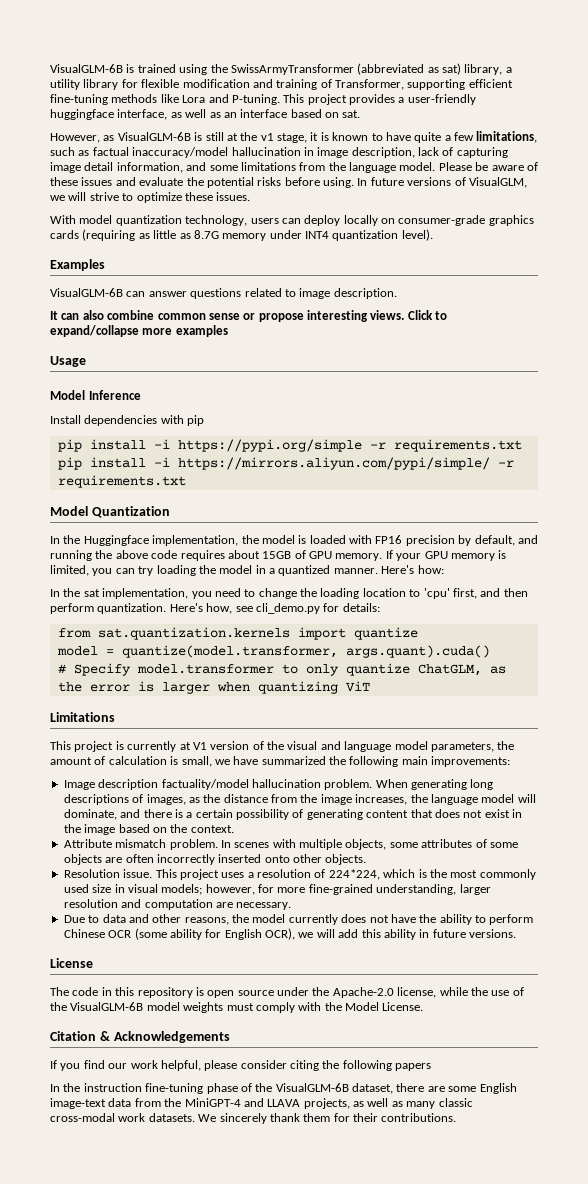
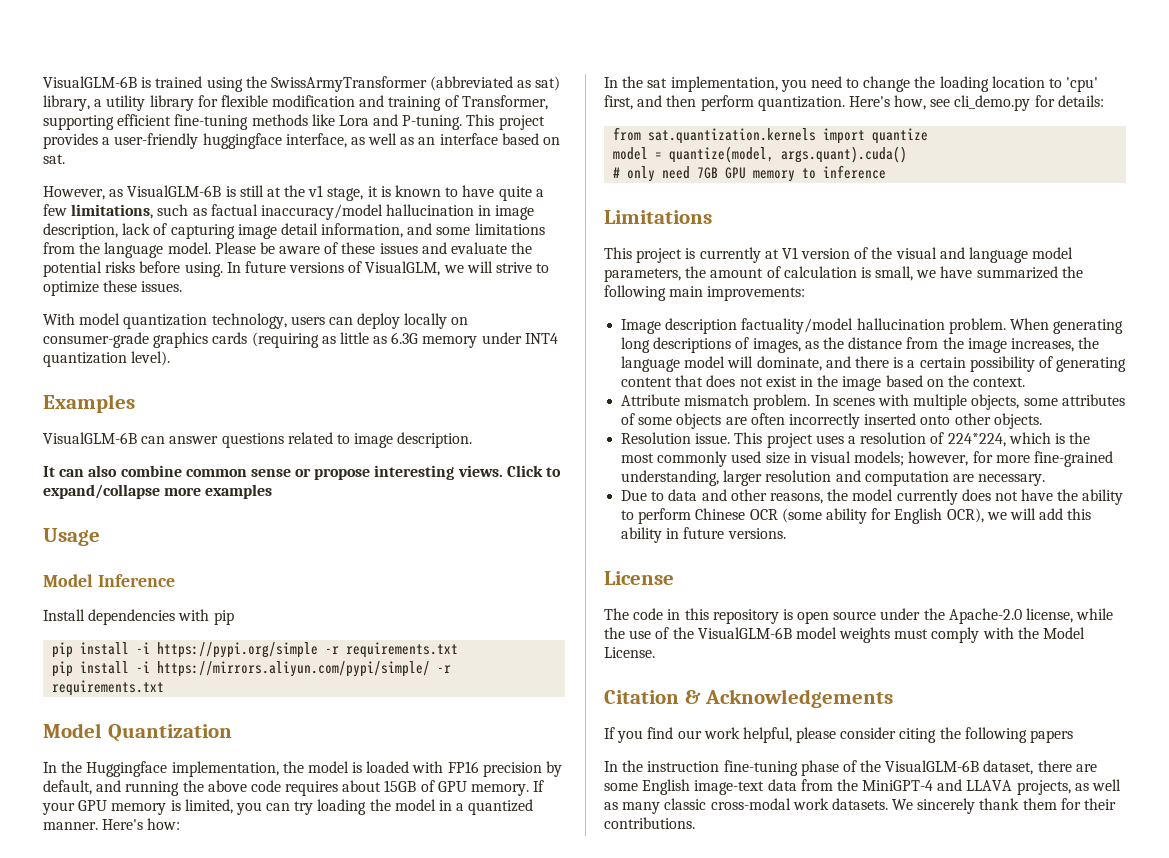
[193,230,219,239] 8.7G -> [391,332,419,344] 6.3G
[121,645,338,658] quantize(model.transformer, -> [669,146,775,163] quantize(model,
[73,663,506,676] [57,681,370,694] Specify model.transformer to only quantize ChatGLM, as the error is larger when quantizing ViT -> [627,165,887,182] only need 7GB GPU memory to inference

